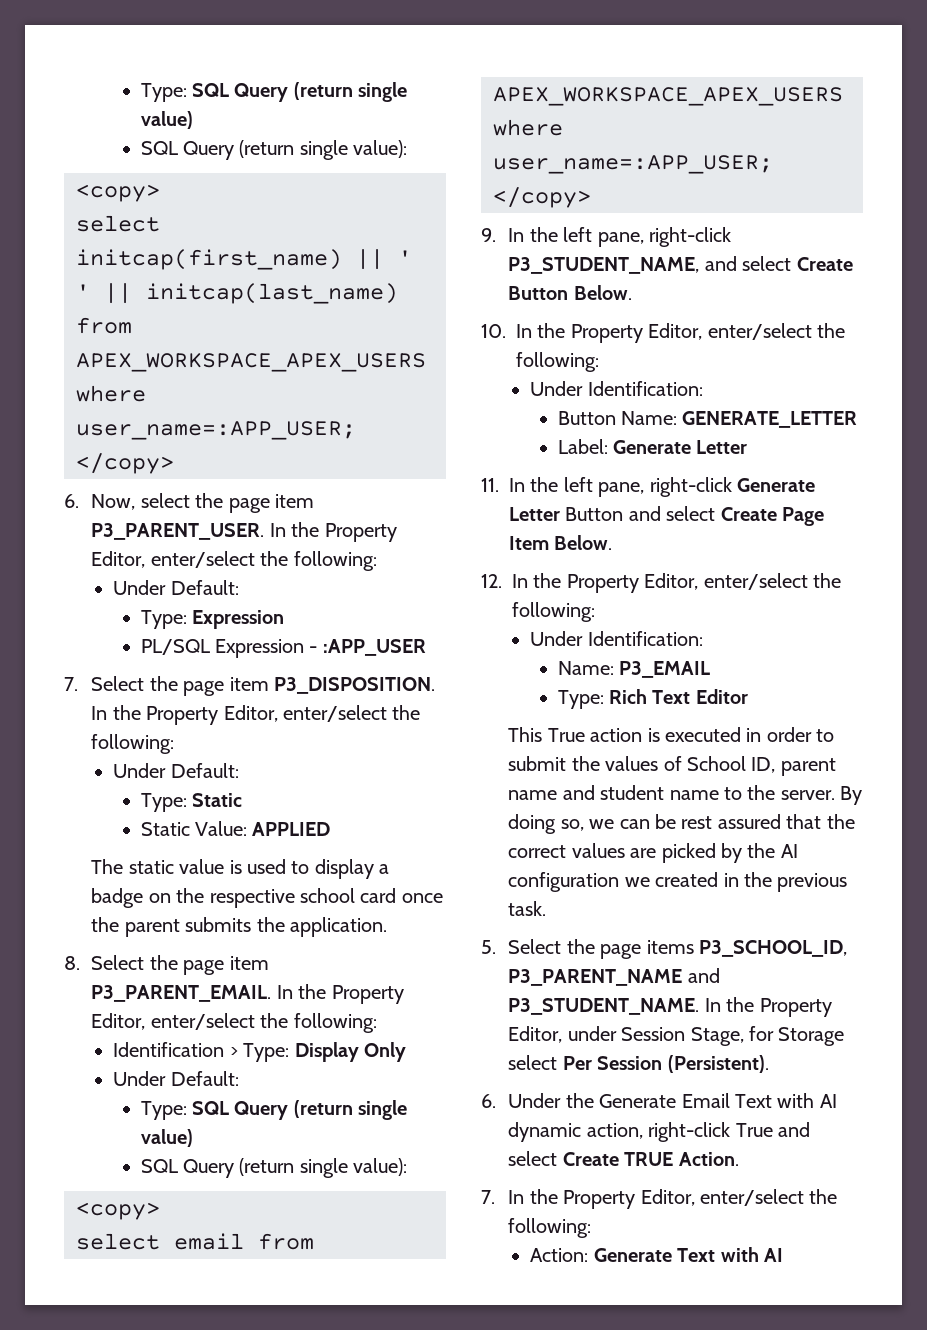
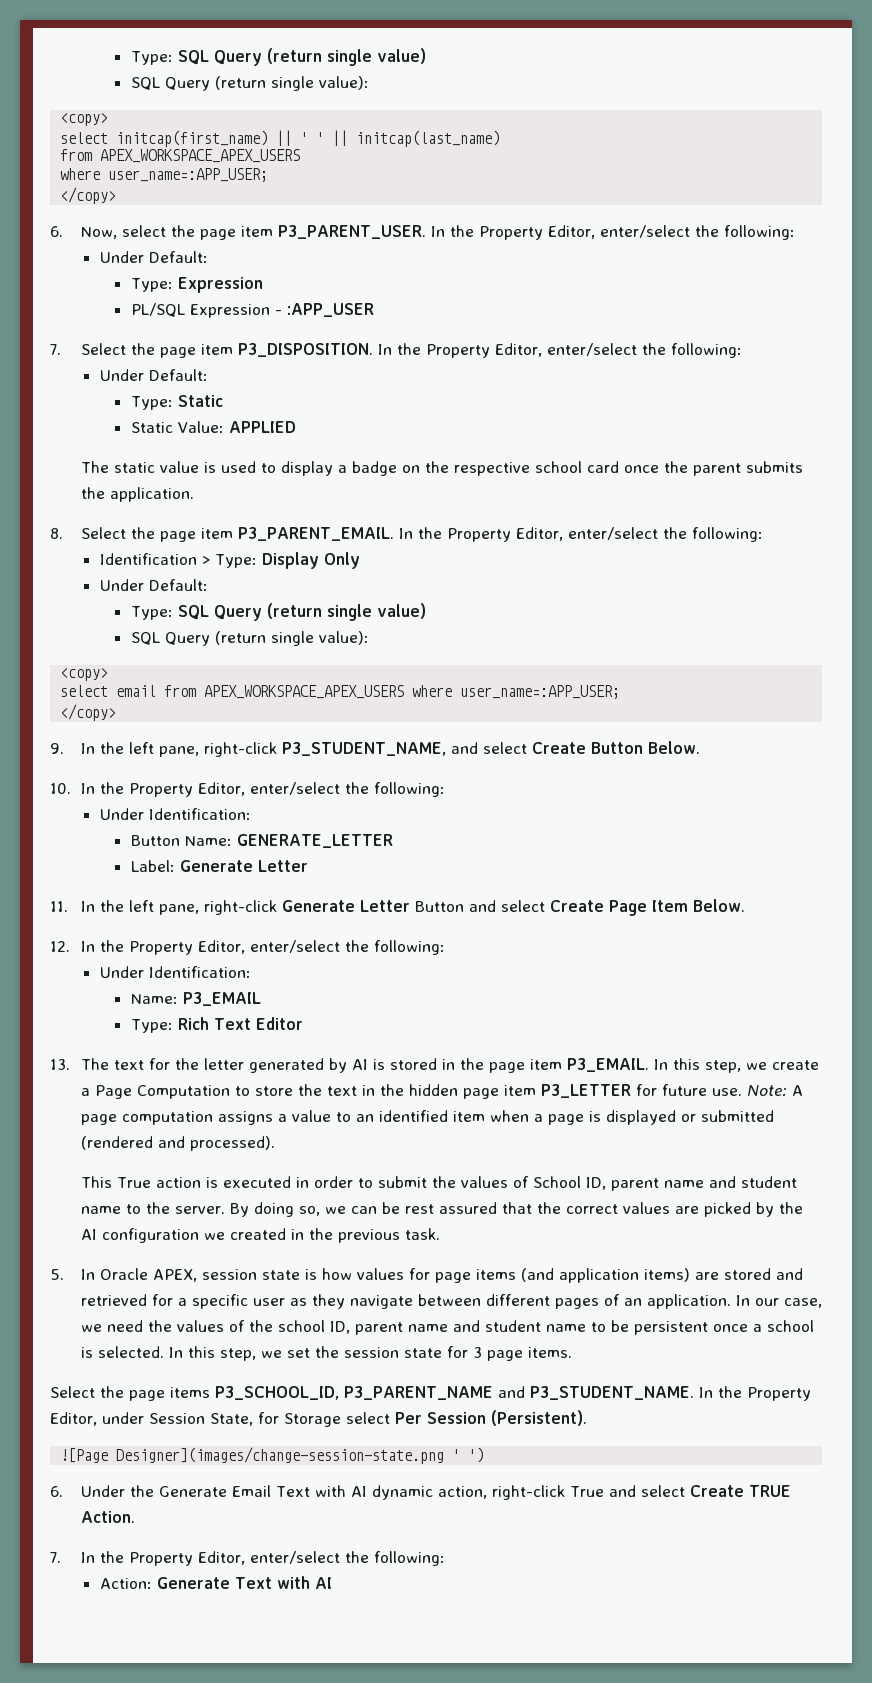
(748, 696) none -> [50,1058,819,1073] [80,1084,803,1099] [80,1110,774,1125] [80,1136,275,1151] // 13. The text for the letter generated by AI is stored in the page item P3_EMAIL. In this step, we create a Page Computation to store the text in the hidden page item P3_LETTER for future use. Note: A page computation assigns a value to an identified item when a page is displayed or submitted (rendered and processed).
(496, 947) none -> [80,1268,803,1283] [80,1294,822,1309] [80,1320,814,1335] [80,1346,572,1361] In Oracle APEX, session state is how values for page items (and application items) are stored and retrieved for a specific user as they navigate between different pages of an application. In our case, we need the values of the school ID, parent name and student name to be persistent once a school is selected. In this step, we set the session state for 3 page items. //
[690,1027,744,1046] Stage, -> [210,1413,253,1426] State,
(769, 1064) none -> [60,1447,485,1464] // ![Page Designer](images/change-session-state.png ' ')

